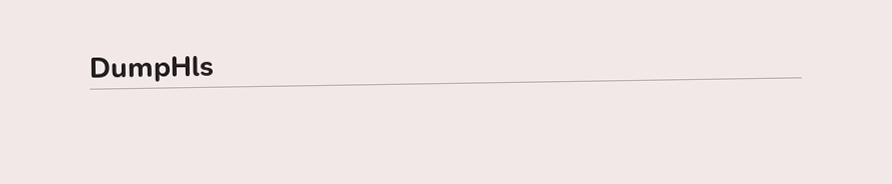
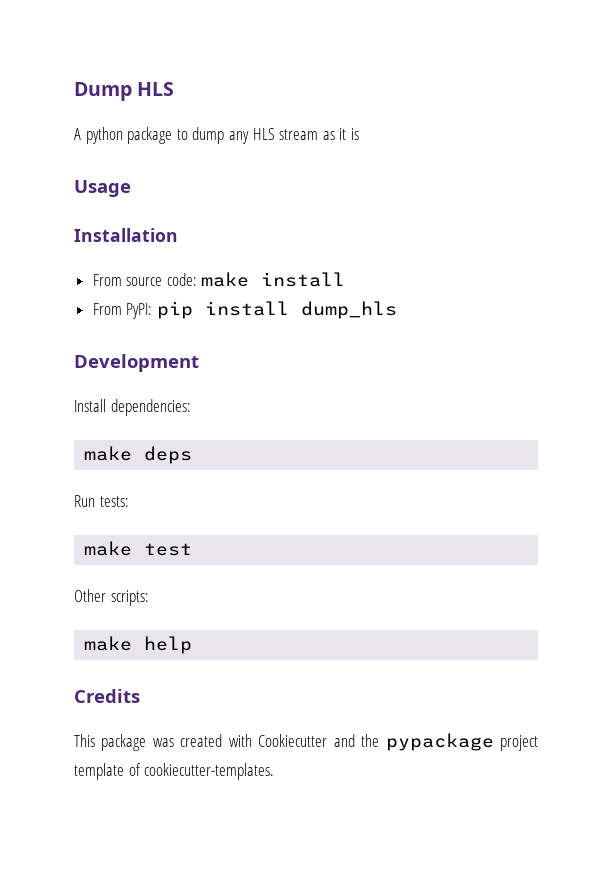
[89,55,214,83] DumpHls -> [74,82,175,101] [74,127,359,144] [74,180,131,197] [74,228,178,242] [92,272,346,287] [92,301,397,319] [74,354,199,372] [74,399,191,416] [84,446,193,464] [74,495,129,507] [84,541,193,556] [74,589,149,606] [84,636,193,654] [74,689,140,703] [74,733,538,751] [74,763,275,780] Dump HLS // A python package to dump any HLS stream as it is // Usage // Installation // From source code: make install // From PyPI: pip install dump_hls // Development // Install dependencies: // make deps // Run tests: // make test // Other scripts: // make help // Credits // This package was created with Cookiecutter and the pypackage project template of cookiecutter-templates.

